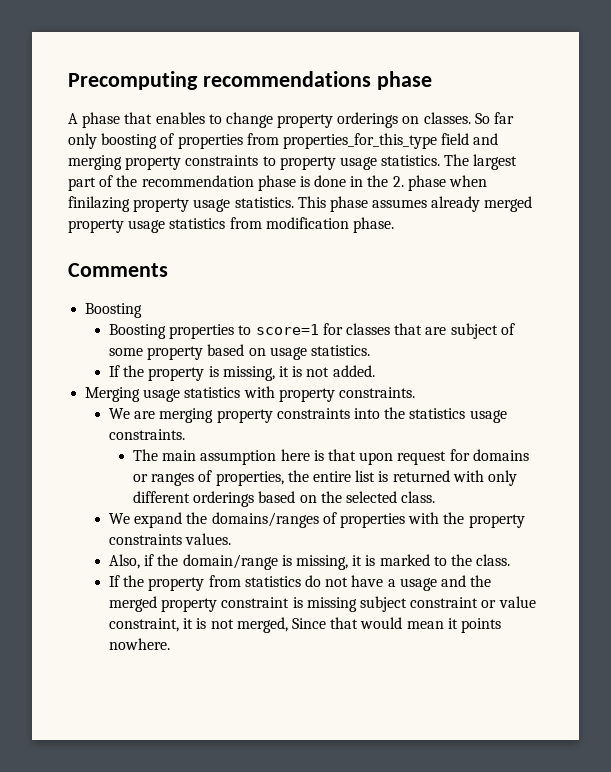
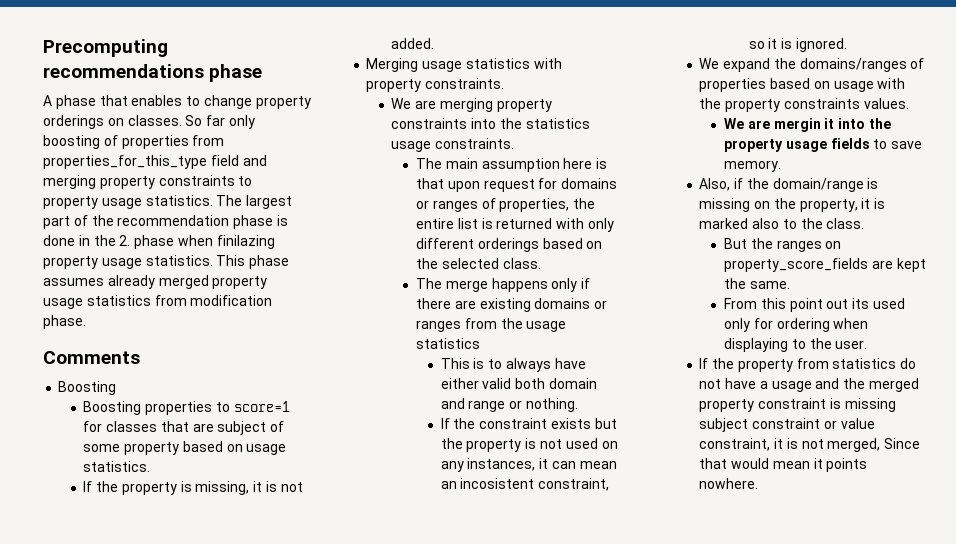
(436, 497) none -> [415,278,591,292] [415,298,608,312] [415,318,567,332] [415,338,480,349] [440,358,586,372] [440,378,598,389] [440,398,579,412] [440,418,617,429] [440,438,618,452] [440,458,617,472] [440,478,610,491] [748,38,848,52] // The merge happens only if there are existing domains or ranges from the usage statistics // This is to always have either valid both domain and range or nothing. // If the constraint exists but the property is not used on any instances, it can mean an incosistent constraint, so it is ignored.
(405, 520) none -> [769,78,874,92] based on usage
(232, 539) none -> [723,118,891,132] [723,138,923,152] [723,160,781,172] // We are mergin it into the property usage fields to save memory.
[295,555,348,570] missing, -> [699,198,858,212] missing on the property,
(430, 560) none -> [751,218,779,229] also
(511, 560) none -> [723,238,842,252] [723,258,926,272] [723,278,790,289] [723,298,905,312] [723,318,869,332] [723,338,868,352] // But the ranges on property_score_fields are kept the same. // From this point out its used only for ordering when displaying to the user.

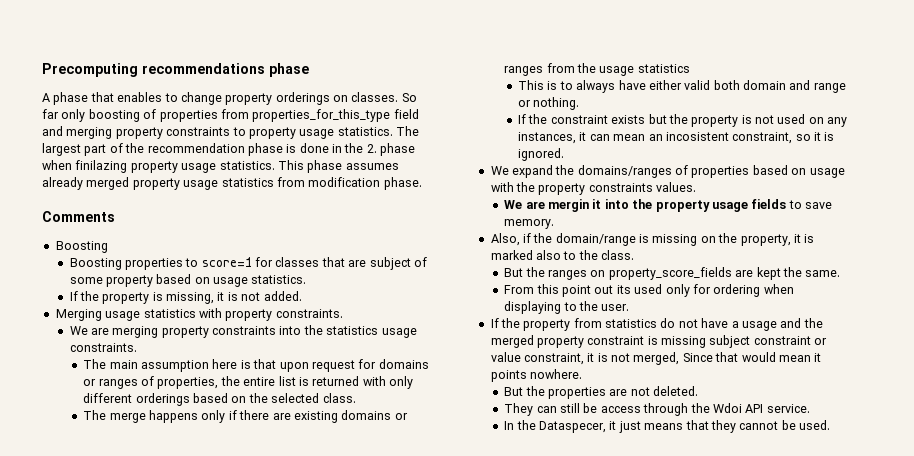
(759, 483) none -> [504,386,699,399] [504,403,810,416] [504,420,831,433] // But the properties are not deleted. // They can still be access through the Wdoi API service. // In the Dataspecer, it just means that they cannot be used.

